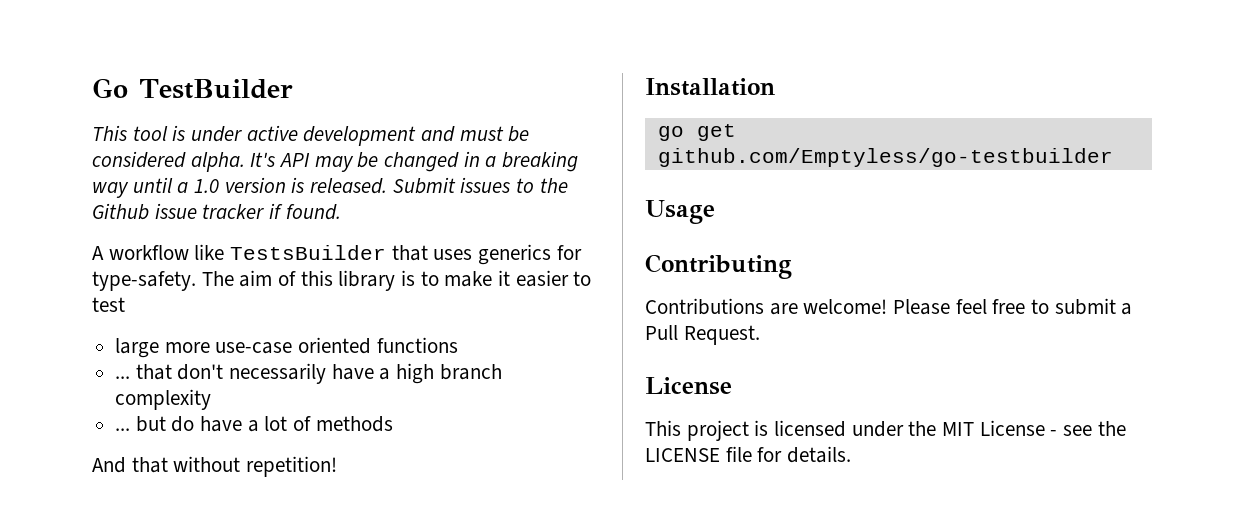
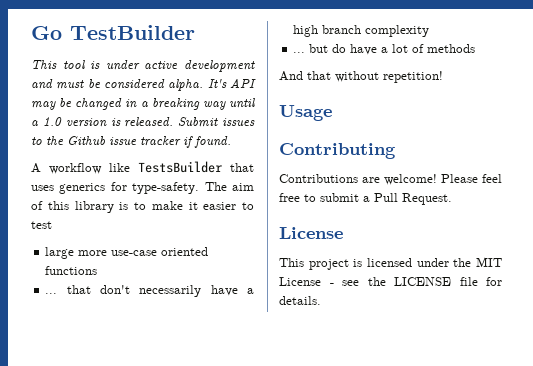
[645,78,775,96] [657,124,736,141] [657,148,1113,167] // Installation // go get github.com/Emptyless/go-testbuilder -> (443, 77) none

